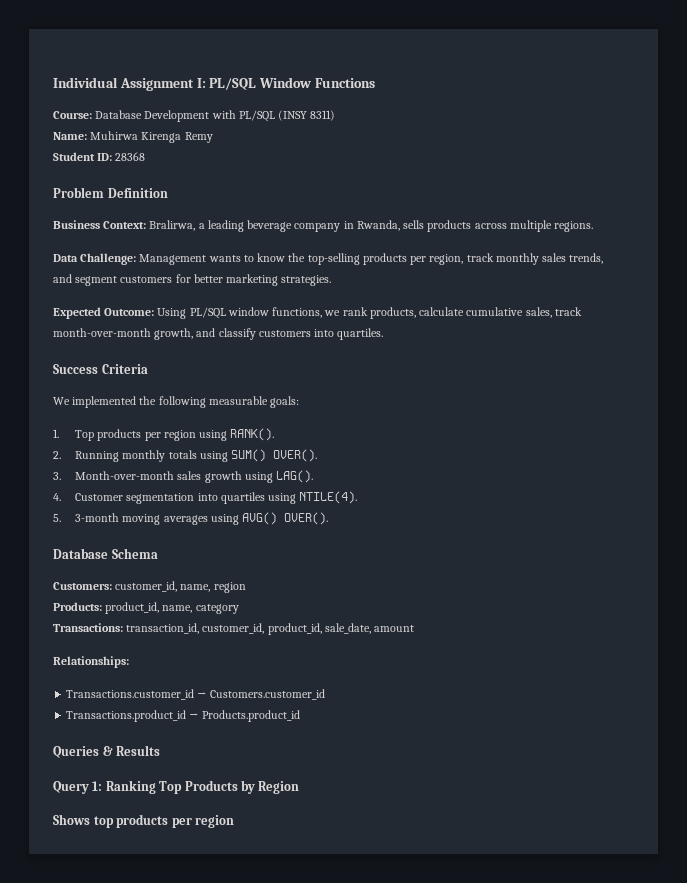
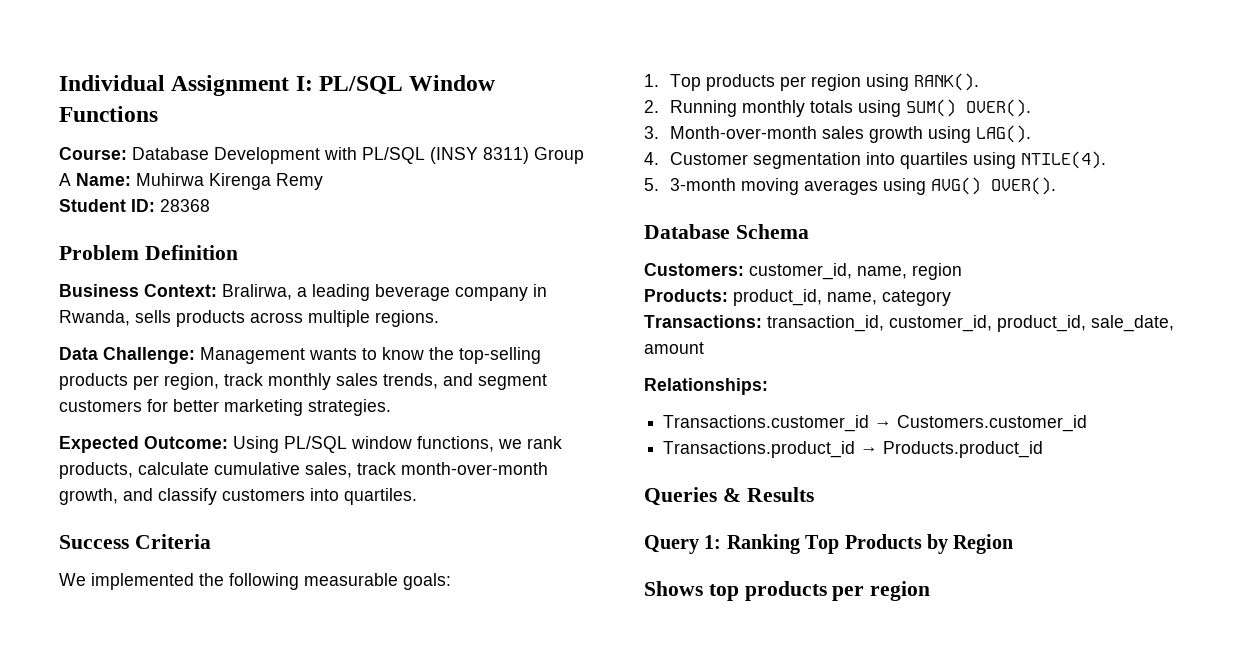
(336, 115) // -> [534,147,584,164] [59,173,71,186] Group A

